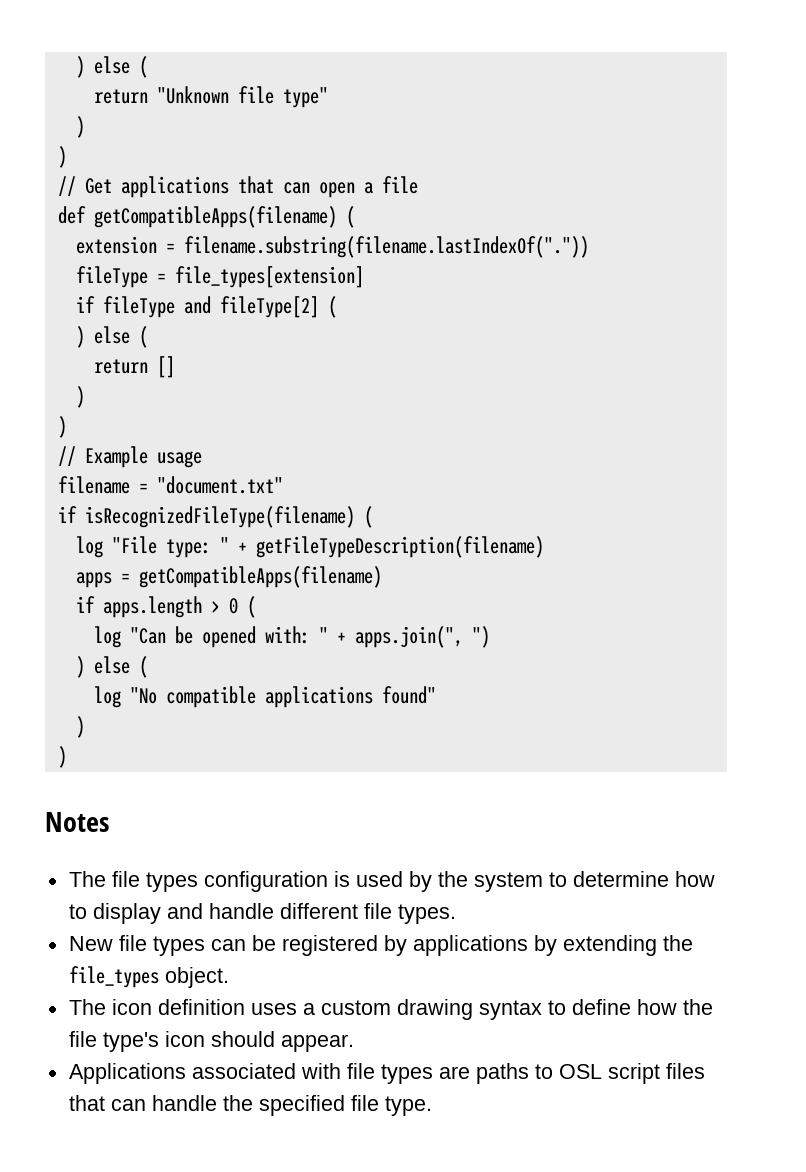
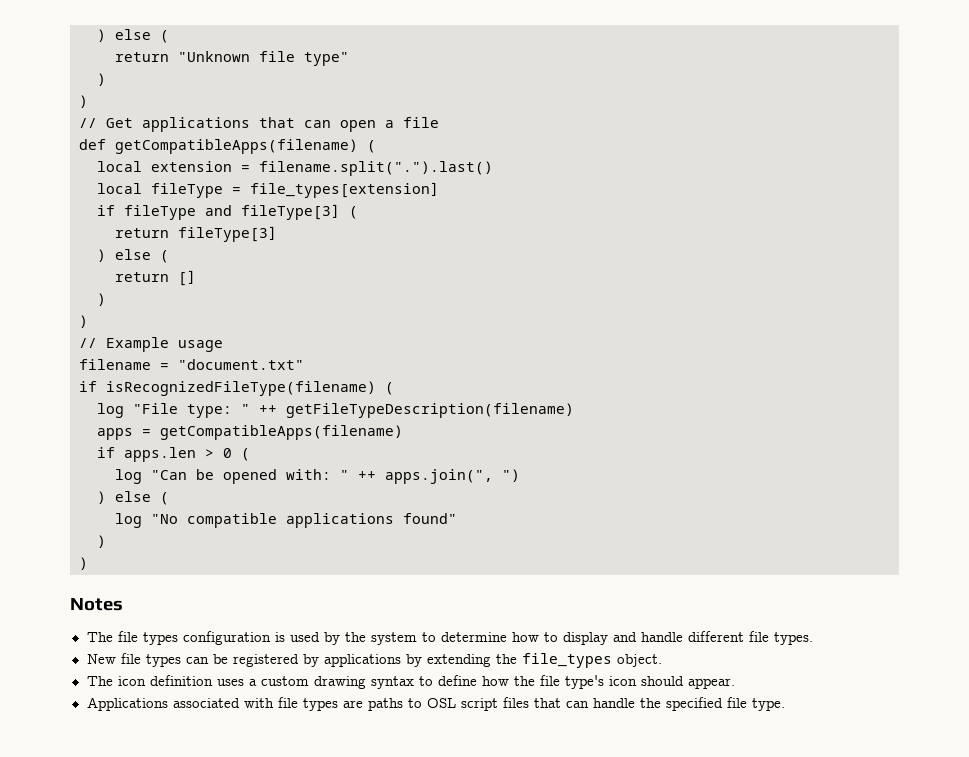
(355, 217) none -> [97,161,142,172] local
[183,236,589,258] filename.substring(filename.lastIndexOf(".")) // -> [259,161,493,176] [97,183,142,194] filename.split(".").last() // local
[219,296,337,318] fileType[2] ( -> [241,204,358,220] [115,226,277,242] fileType[3] ( // return fileType[3]
[237,542,247,553] + -> [259,405,277,414] ++
[102,596,202,618] apps.length -> [124,447,196,462] apps.len
[336,632,346,643] + -> [358,471,376,480] ++

